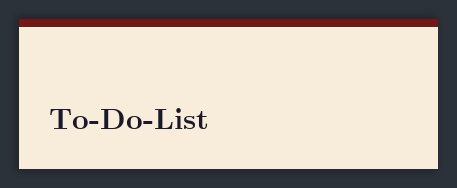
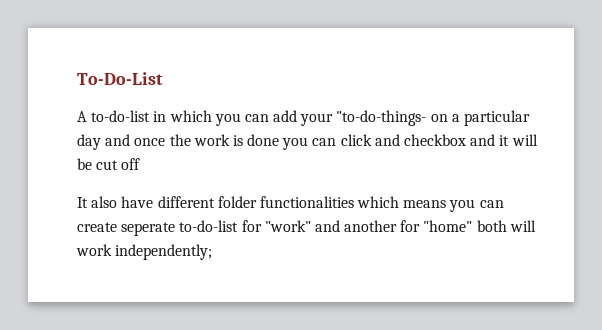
(209, 118) none -> [77,110,531,126] [77,134,538,150] [77,158,141,170] [77,196,504,212] [77,220,536,236] [76,244,213,260] // A to-do-list in which you can add your "to-do-things- on a particular day and once the work is done you can click and checkbox and it will be cut off // It also have different folder functionalities which means you can create seperate to-do-list for "work" and another for "home" both will work independently;

